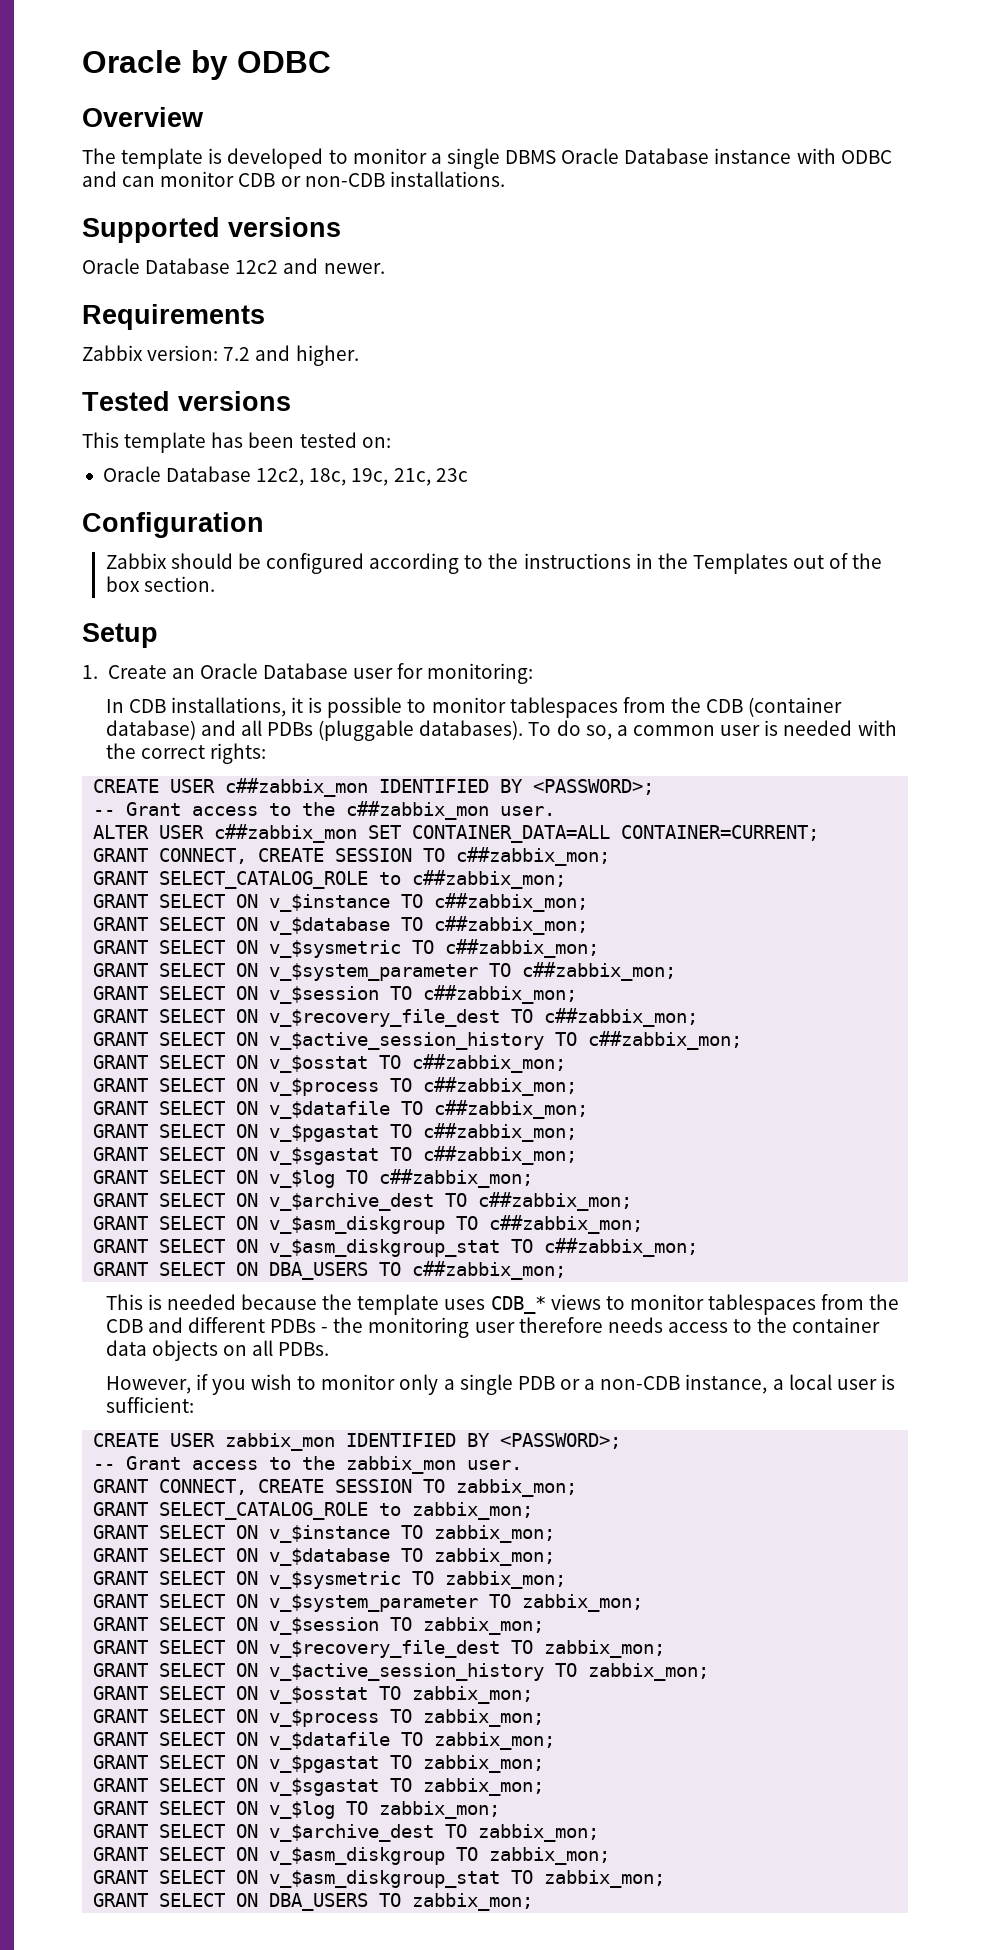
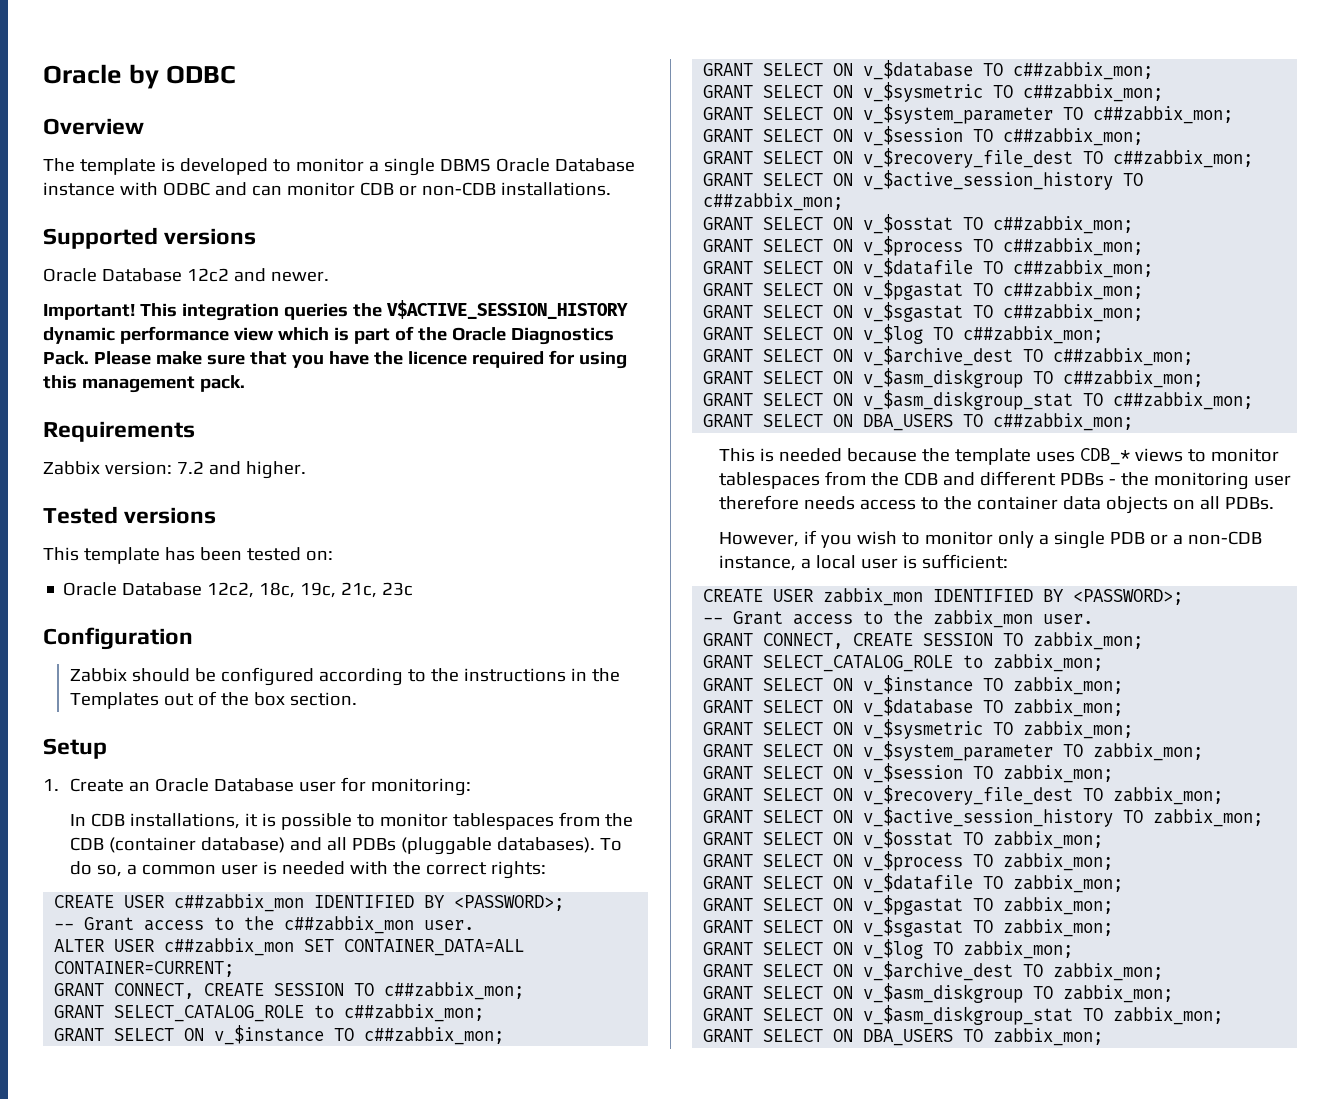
(385, 268) none -> [43,300,628,321] [43,326,614,345] [43,350,627,369] [43,375,245,393] // Important! This integration queries the V$ACTIVE_SESSION_HISTORY dynamic performance view which is part of the Oracle Diagnostics Pack. Please make sure that you have the licence required for using this management pack.

